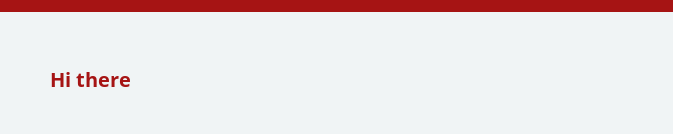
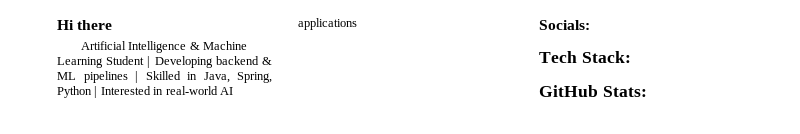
(132, 79) none -> [80,41,247,53] [57,56,272,68] [57,71,272,83] [57,86,233,98] [298,18,357,30] [539,20,590,30] [539,51,631,63] [539,85,647,97] // Artificial Intelligence & Machine Learning Student | Developing backend & ML pipelines | Skilled in Java, Spring, Python | Interested in real-world AI applications // Socials: // Tech Stack: // GitHub Stats:

